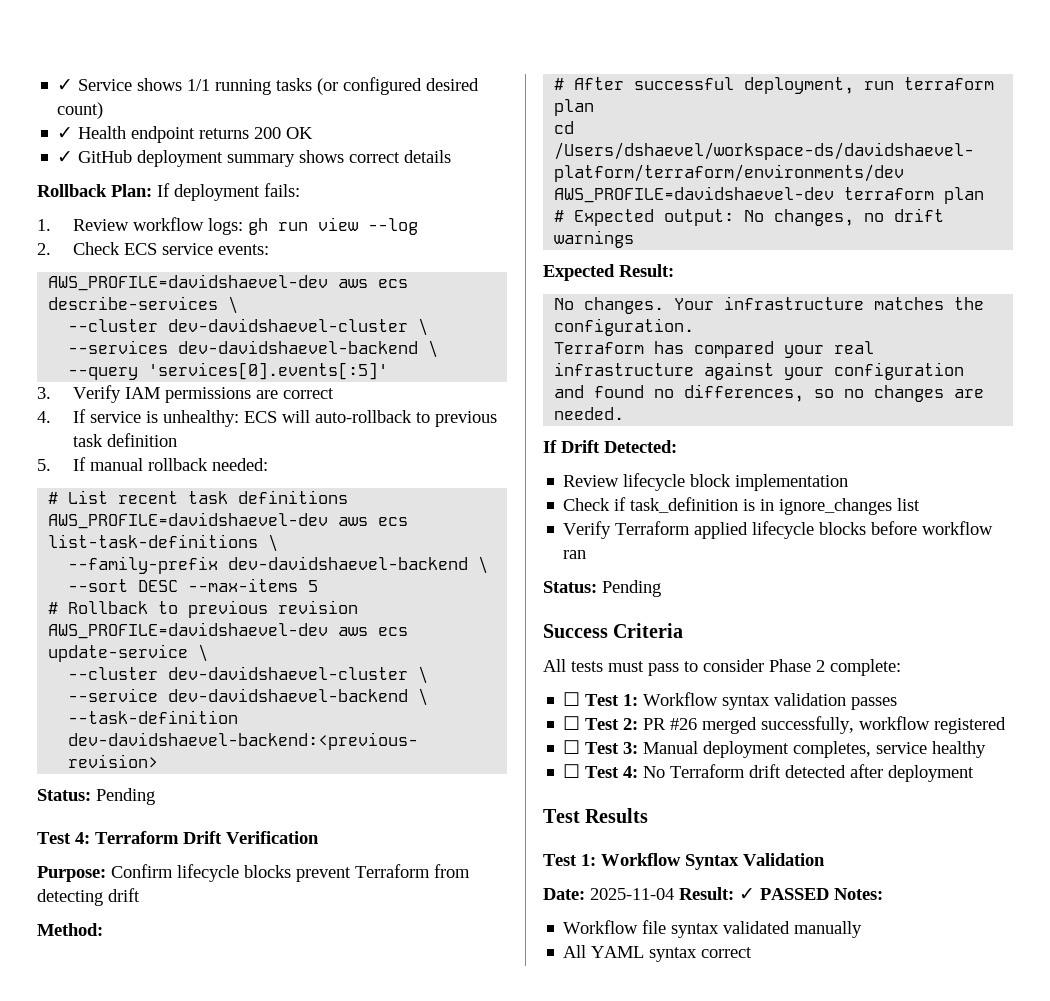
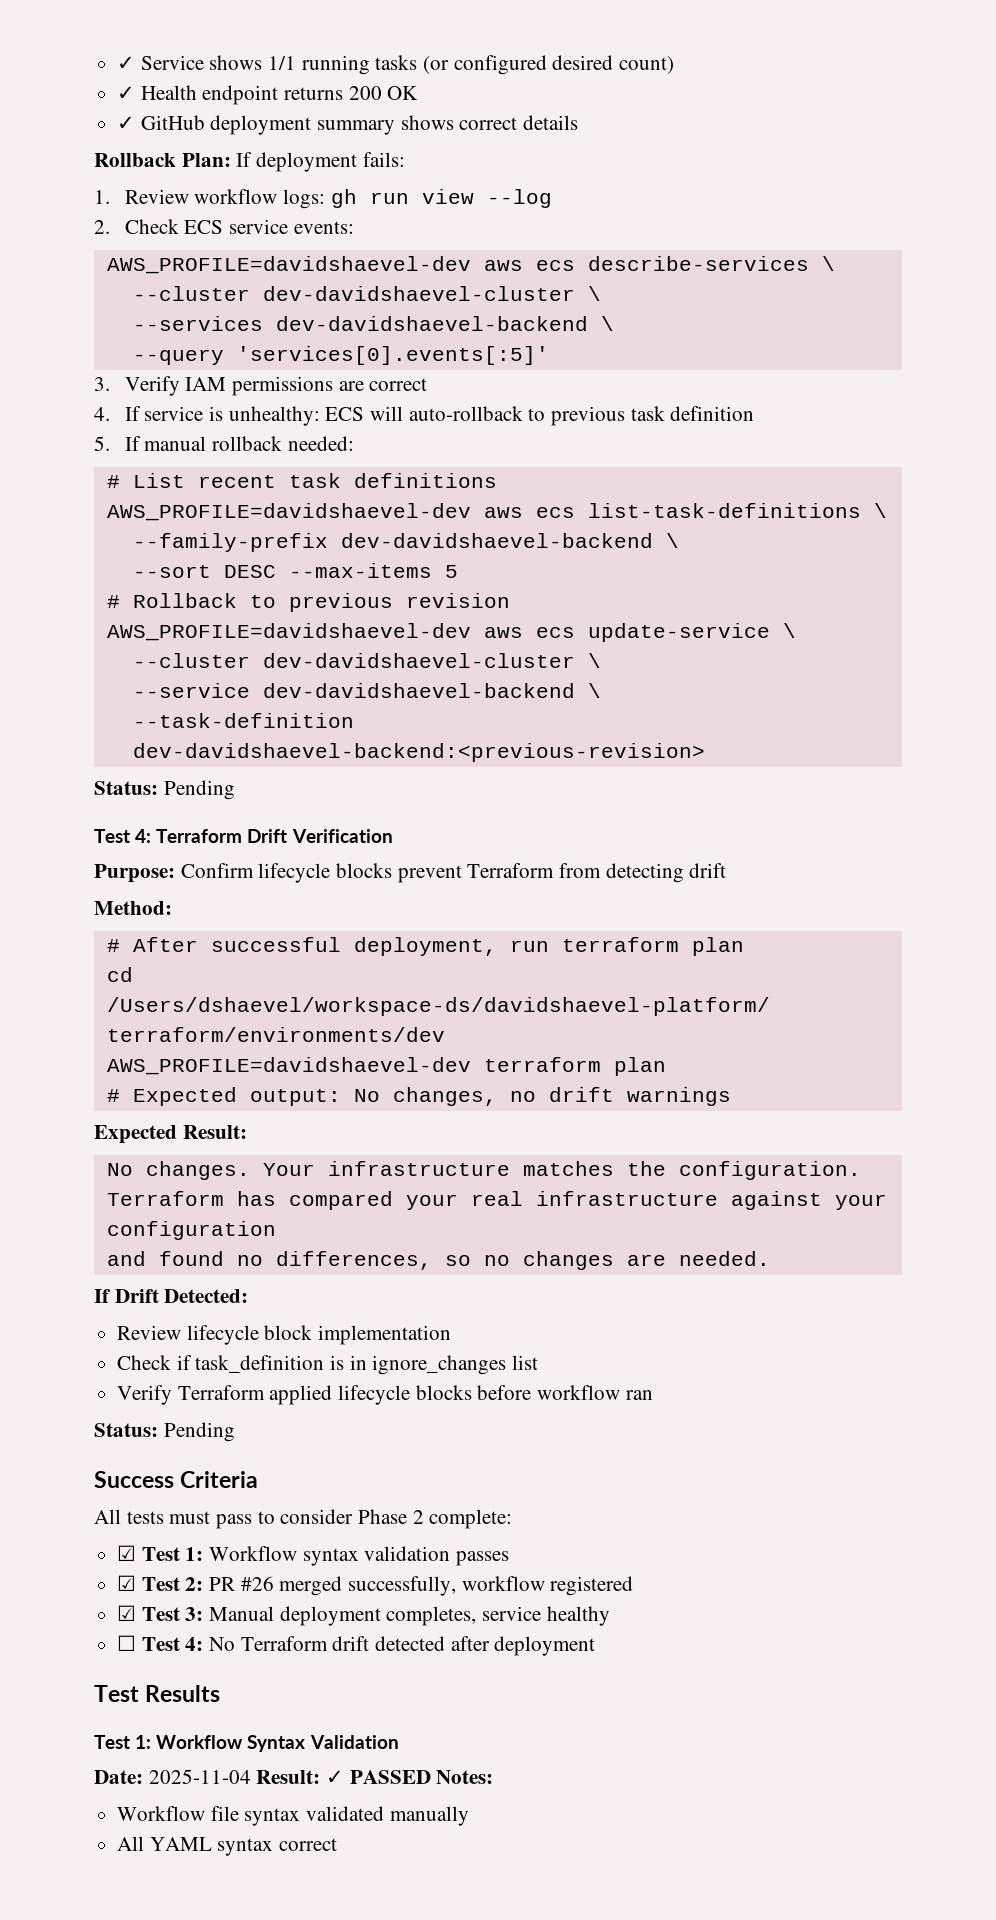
[563,692,581,706] ☐ -> [117,1545,137,1561] ☑
[563,716,581,730] ☐ -> [117,1575,137,1591] ☑
[563,740,581,754] ☐ -> [117,1605,137,1621] ☑

